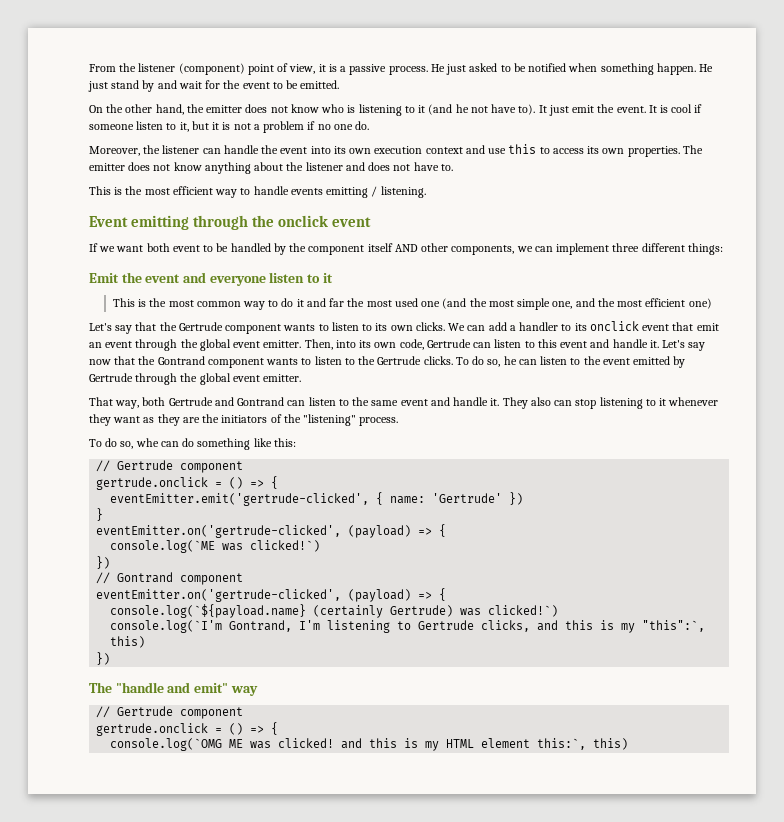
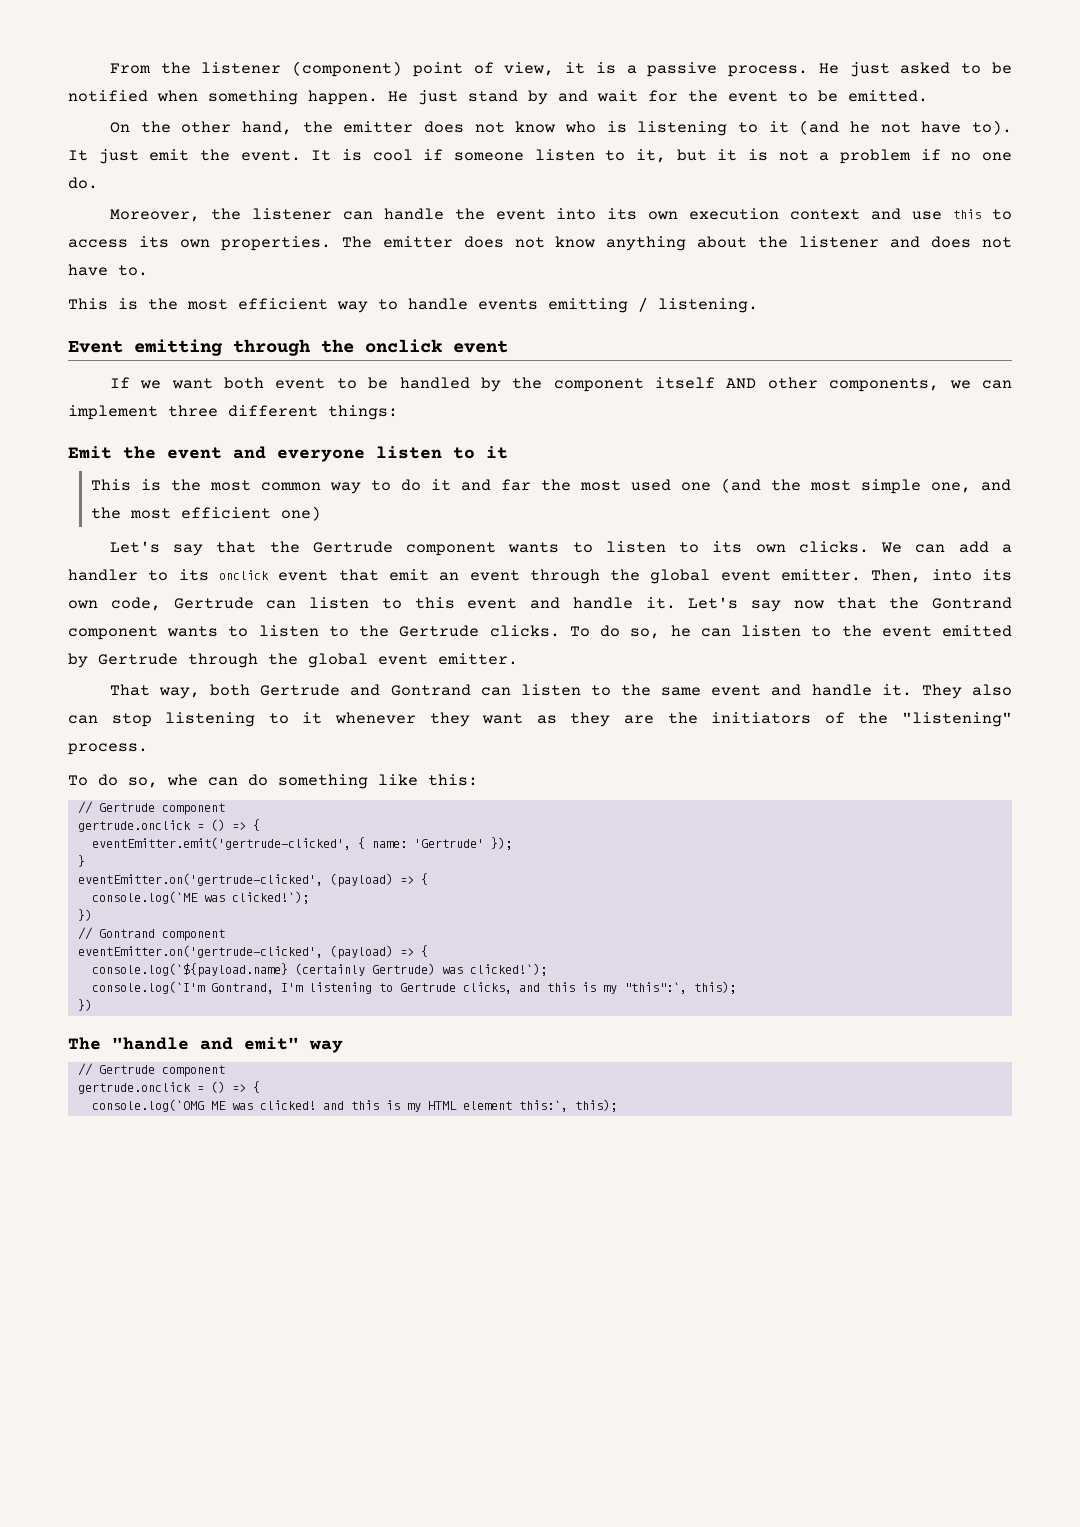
[509,492,524,505] }) -> [490,837,512,850] });
[250,540,321,552] clicked!`) -> [231,891,309,904] clicked!`);
[488,605,559,617] clicked!`) -> [469,963,547,976] clicked!`);
[110,636,146,648] this) -> [693,981,736,994] this);
[593,738,629,750] this) -> [574,1099,617,1112] this);

